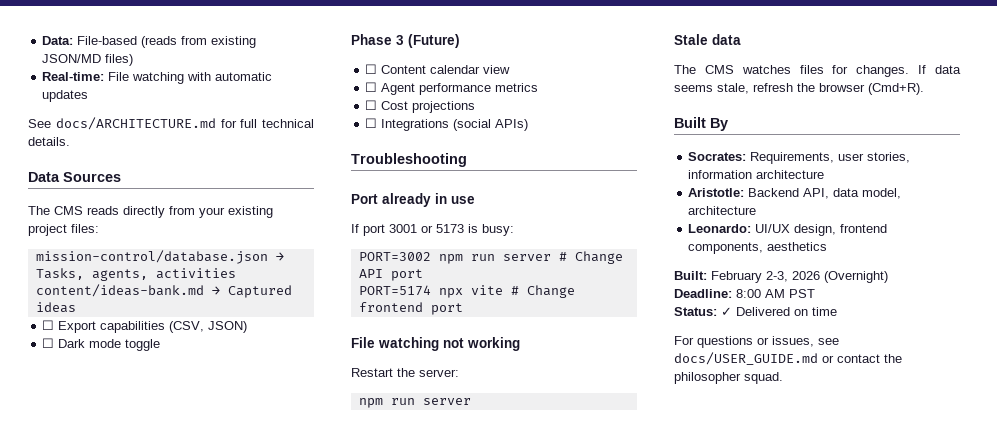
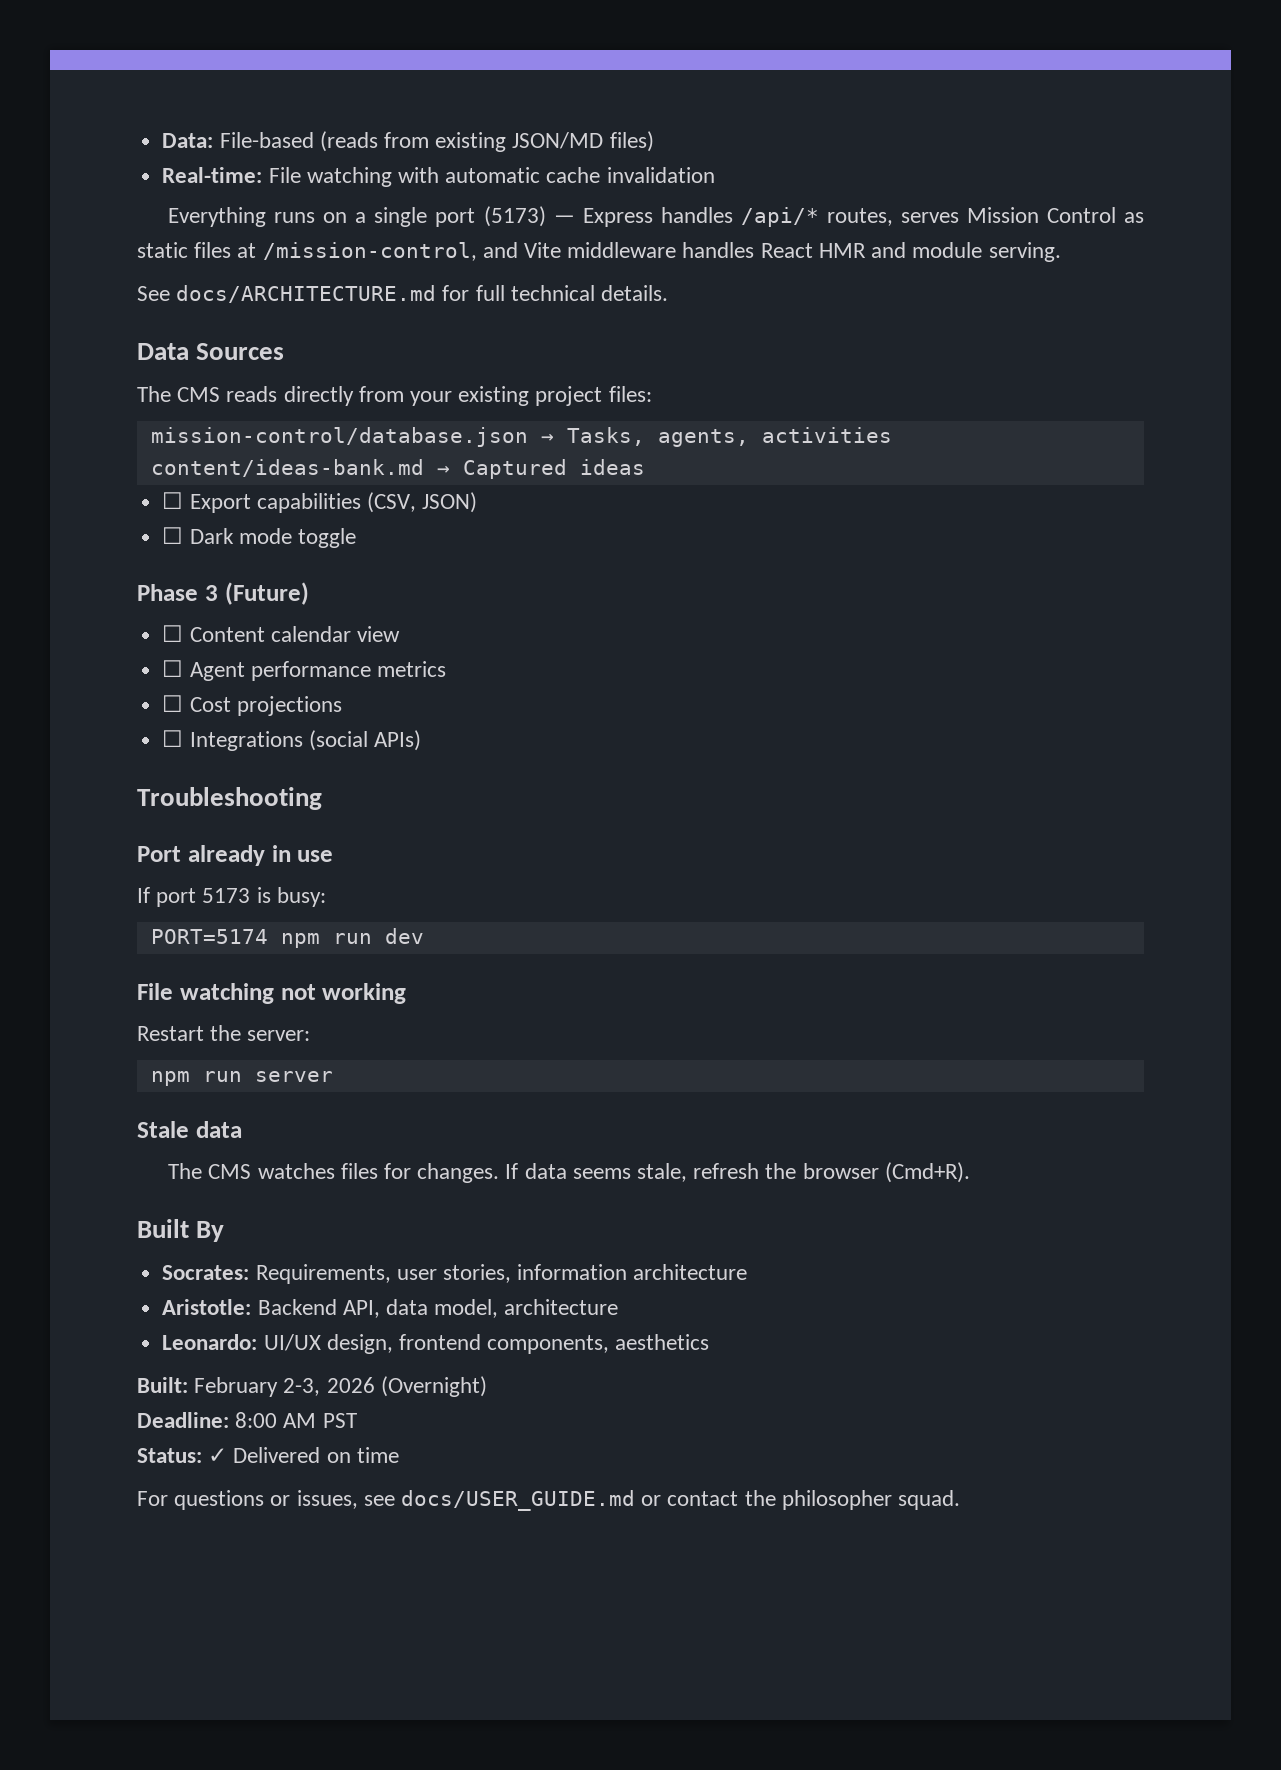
[42,90,89,102] updates -> [546,167,715,183] [168,206,1144,227] [137,242,1061,262] cache invalidation // Everything runs on a single port (5173) — Express handles /api/* routes, serves Mission Control as static files at /mission-control, and Vite middleware handles React HMR and module serving.
[389,224,433,233] 3001 or -> (197, 897) none
[358,251,623,264] [358,269,423,281] [358,285,575,298] [358,302,463,315] PORT=3002 npm run server # Change API port // PORT=5174 npx vite # Change frontend port -> [150,928,424,948] PORT=5174 npm run dev

